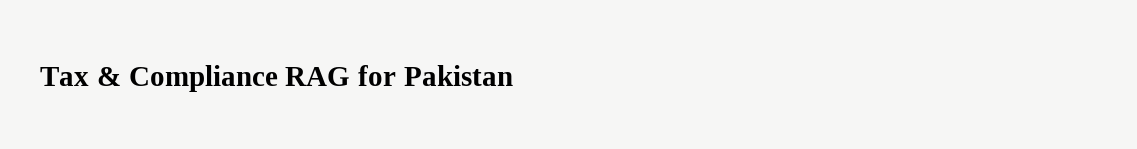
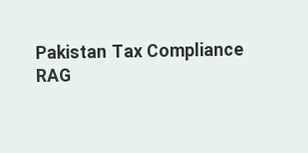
[40,65,514,92] Tax & Compliance RAG for Pakistan -> [35,41,245,62] [35,68,72,83] Pakistan Tax Compliance RAG

